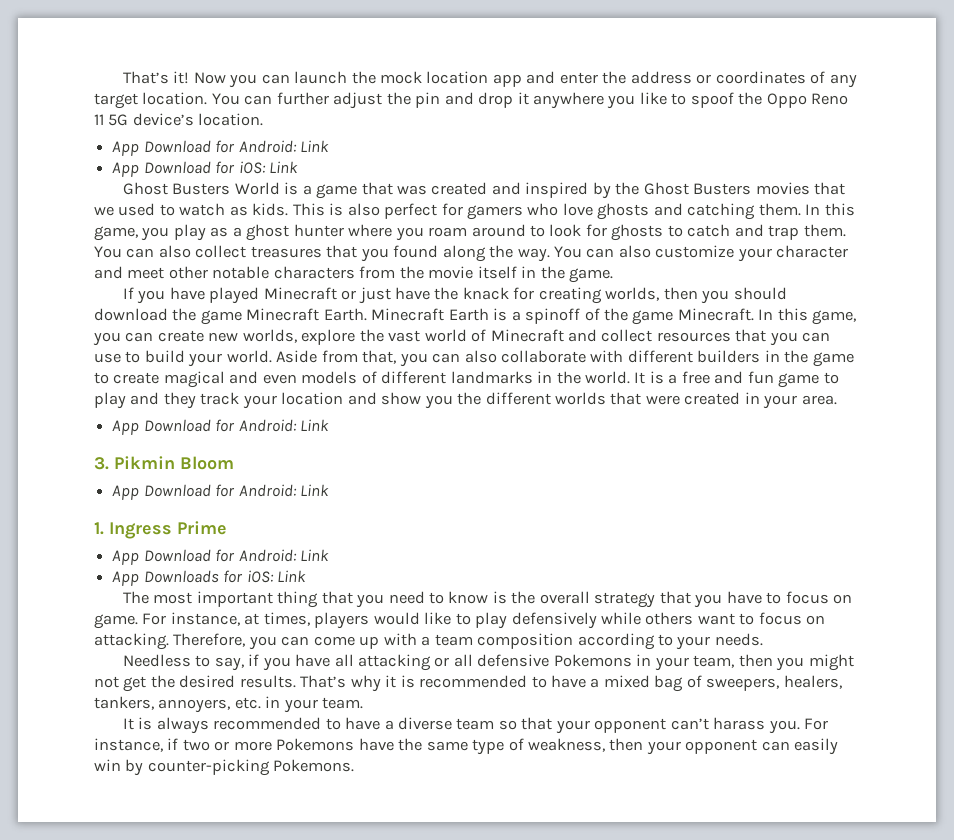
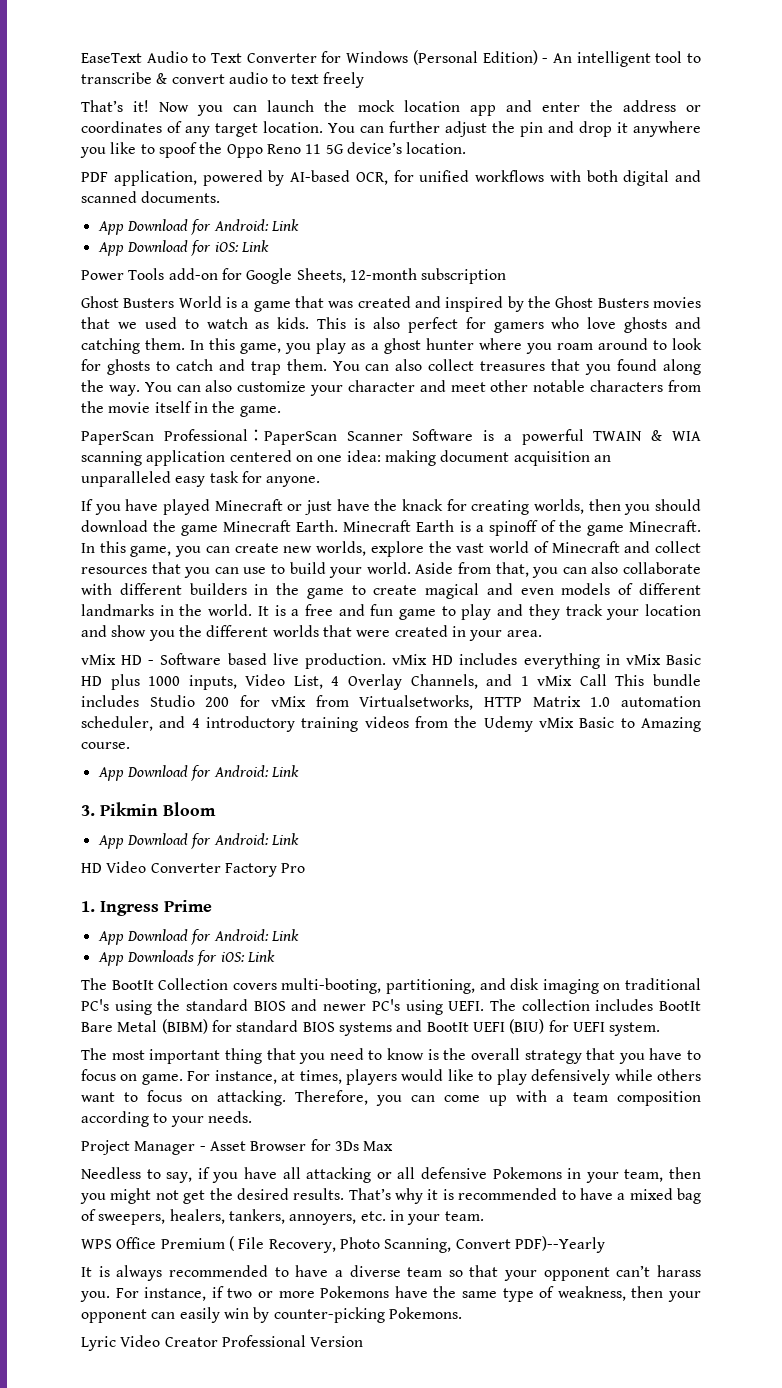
(122, 77) none -> [81,50,701,67] [81,72,364,88] EaseText Audio to Text Converter for Windows (Personal Edition) - An intelligent tool to transcribe & convert audio to text freely //
(264, 119) none -> [81,170,701,186] [81,191,221,203] // PDF application, powered by AI-based OCR, for unified workflows with both digital and scanned documents.
(298, 167) none -> [81,268,507,284] // Power Tools add-on for Google Sheets, 12-month subscription
(614, 275) none -> [81,429,702,445] [81,450,611,466] [81,471,321,487] // PaperScan Professional：PaperScan Scanner Software is a powerful TWAIN & WIA scanning application centered on one idea: making document acquisition an unparalleled easy task for anyone.
(837, 400) none -> [81,653,701,669] [81,674,701,690] [81,695,701,710] [81,716,701,732] [81,742,130,749] // vMix HD - Software based live production. vMix HD includes everything in vMix Basic HD plus 1000 inputs, Video List, 4 Overlay Channels, and 1 vMix Call This bundle includes Studio 200 for vMix from Virtualsetworks, HTTP Matrix 1.0 automation scheduler, and 4 introductory training videos from the Udemy vMix Basic to Amazing course.
(329, 490) none -> [81,861,306,877] // HD Video Converter Factory Pro
(306, 576) none -> [81,978,702,994] [81,999,701,1015] [81,1019,661,1036] // The BootIt Collection covers multi-booting, partitioning, and disk imaging on traditional PC's using the standard BIOS and newer PC's using UEFI. The collection includes BootIt Bare Metal (BIBM) for standard BIOS systems and BootIt UEFI (BIU) for UEFI system.
(763, 639) none -> [81,1139,394,1155] // Project Manager - Asset Browser for 3Ds Max
(364, 703) none -> [81,1236,605,1253] // WPS Office Premium ( File Recovery, Photo Scanning, Convert PDF)--Yearly
(355, 765) none -> [81,1335,364,1351] // Lyric Video Creator Professional Version

